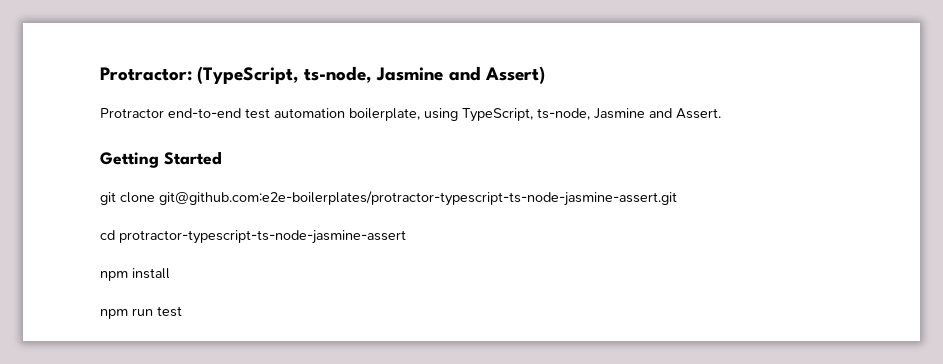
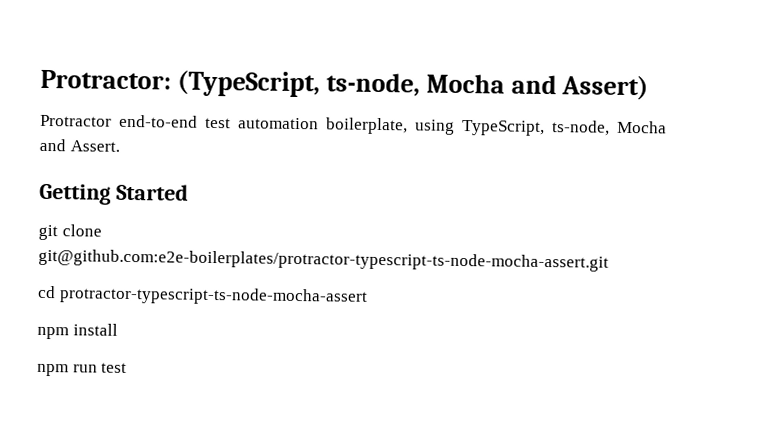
[376,67,444,81] Jasmine -> [425,73,505,94] Mocha
[594,108,645,119] Jasmine -> [617,120,667,134] Mocha
[159,191,677,206] git@github.com:e2e-boilerplates/protractor-typescript-ts-node-jasmine-assert.git -> [38,248,609,272] git@github.com:e2e-boilerplates/protractor-typescript-ts-node-mocha-assert.git
[119,230,406,244] protractor-typescript-ts-node-jasmine-assert -> [58,286,368,306] protractor-typescript-ts-node-mocha-assert

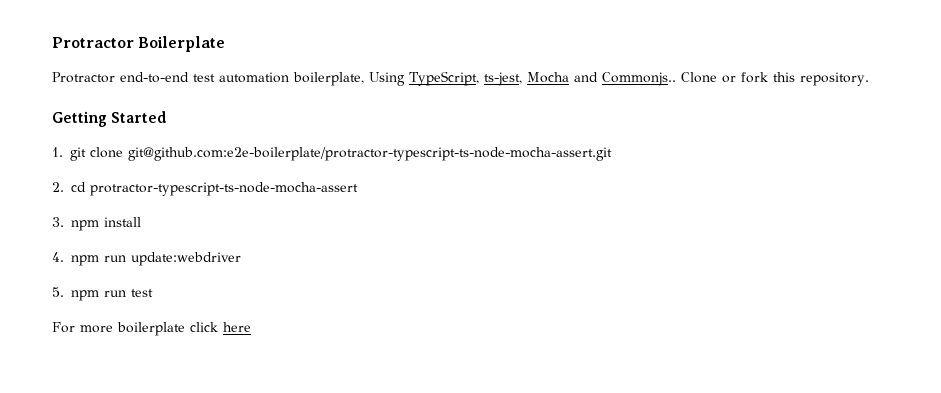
[40,69,650,101] Protractor: (TypeScript, ts-node, Mocha and Assert) -> [52,36,226,52] Protractor Boilerplate
[415,119,667,136] [39,138,120,152] using TypeScript, ts-node, Mocha and Assert. -> [369,71,869,86] Using TypeScript, ts-jest, Mocha and Commonjs.. Clone or fork this repository.
(189, 192) none -> [52,147,63,157] 1.
[38,248,609,272] git@github.com:e2e-boilerplates/protractor-typescript-ts-node-mocha-assert.git // -> [128,147,612,161] [52,182,64,192] git@github.com:e2e-boilerplate/protractor-typescript-ts-node-mocha-assert.git // 2.
(368, 296) none -> [52,217,64,227] 3.
[37,362,128,377] npm run test -> [52,252,241,266] [52,287,153,301] [52,322,251,336] 4. npm run update:webdriver // 5. npm run test // For more boilerplate click here

